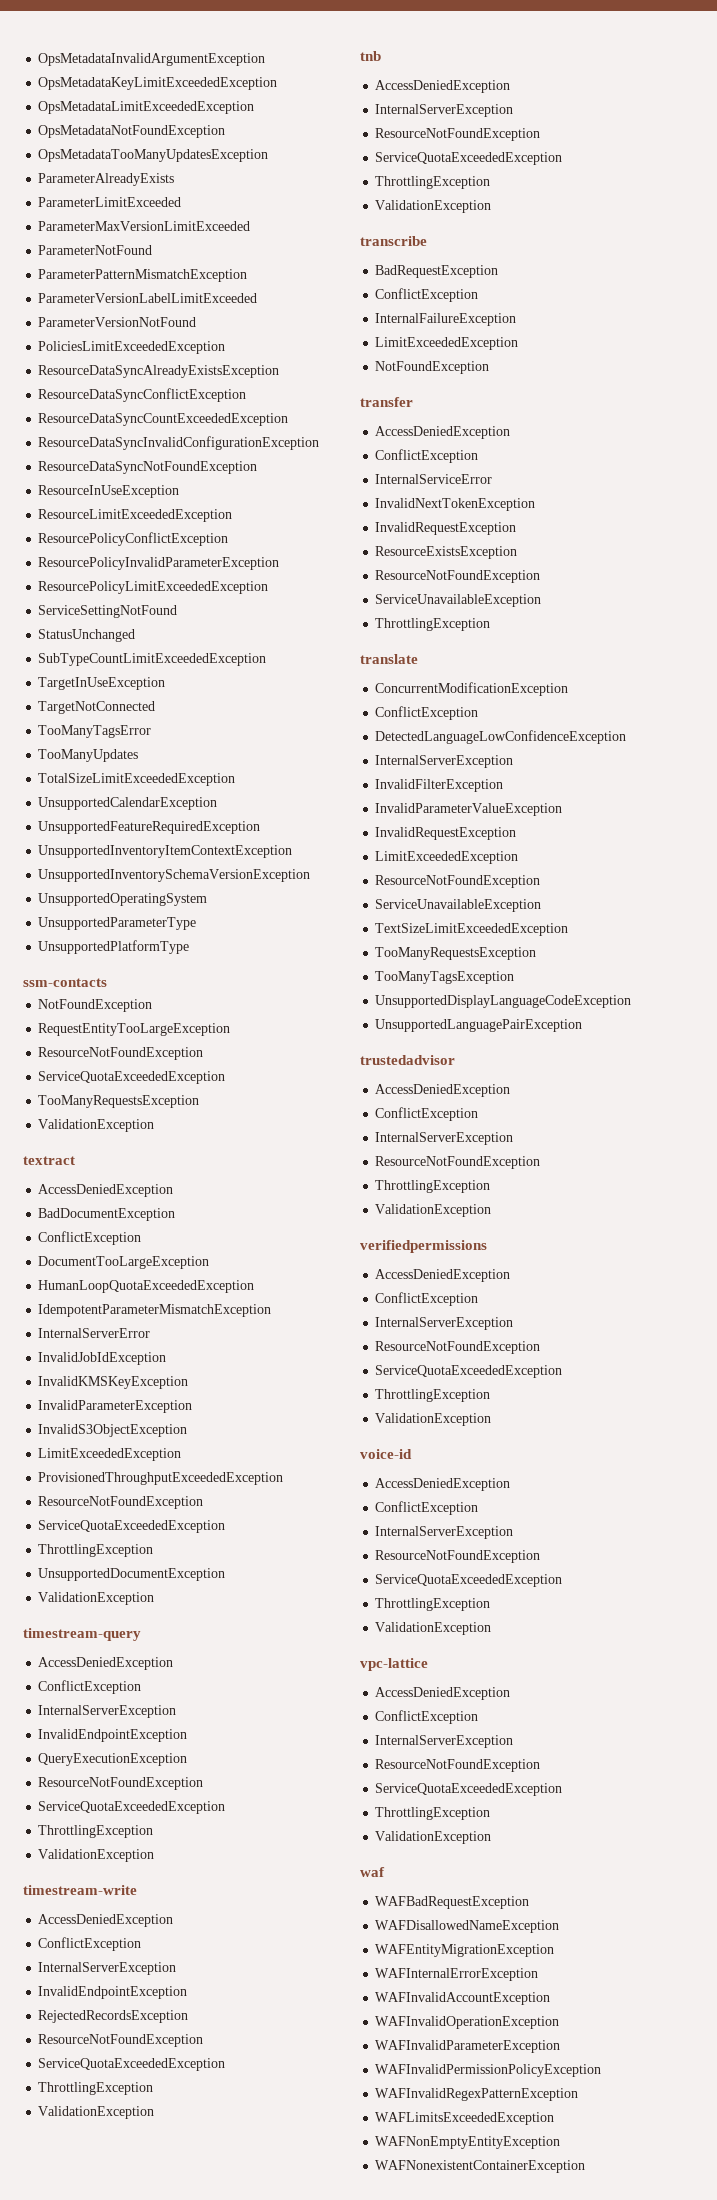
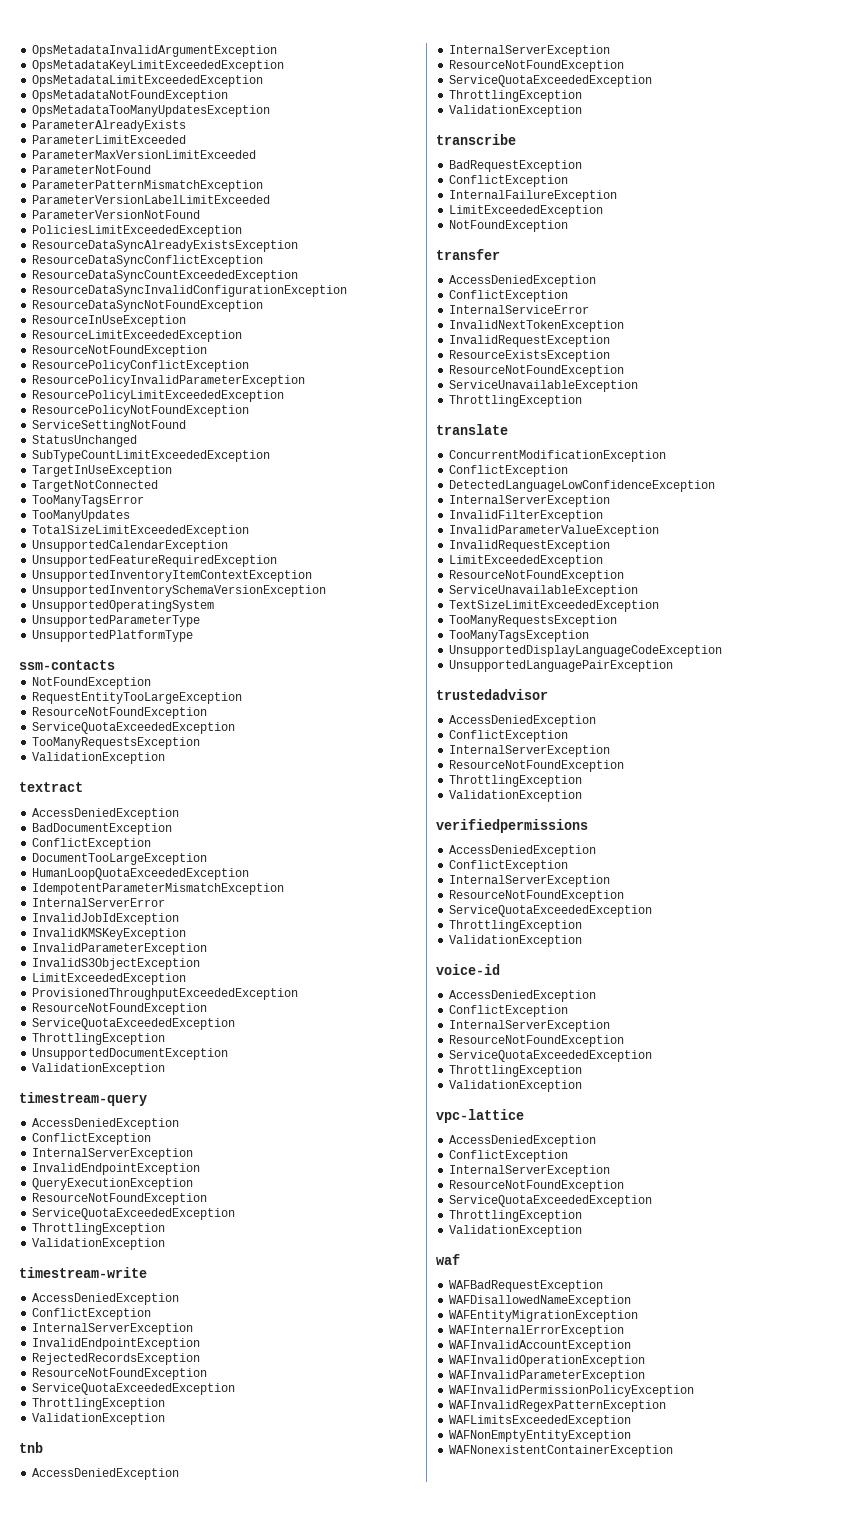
(233, 515) none -> [32,345,208,357] // ResourceNotFoundException
(269, 587) none -> [32,405,250,417] // ResourcePolicyNotFoundException

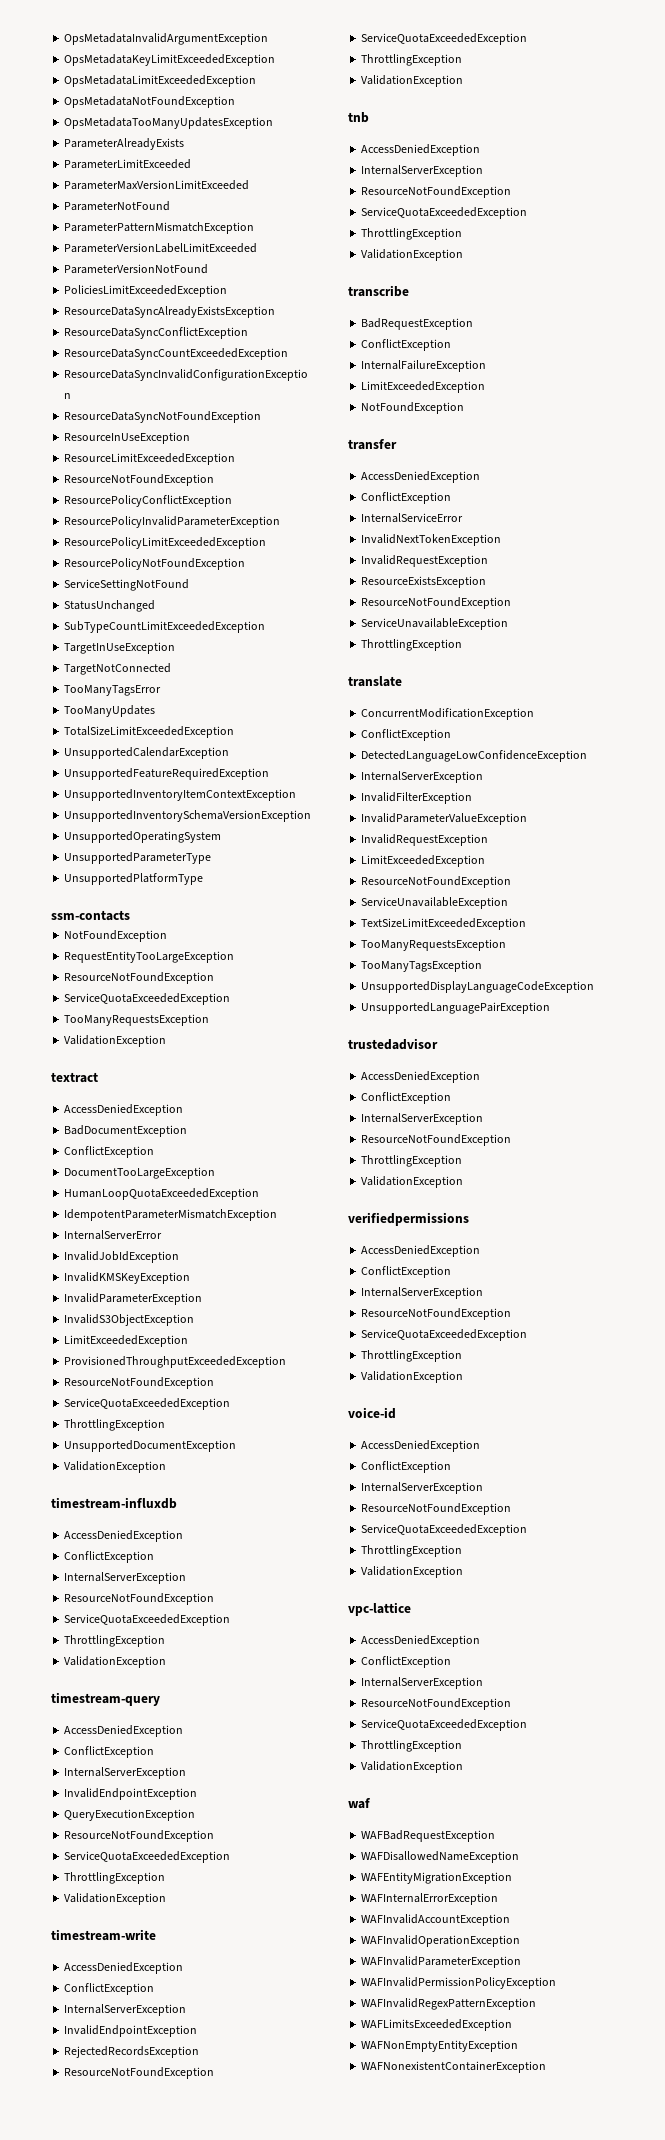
(166, 1069) none -> [51,1497,177,1509] [64,1530,184,1542] [64,1551,155,1563] [64,1572,187,1584] [64,1593,215,1605] [64,1614,231,1626] [64,1635,166,1647] [64,1656,167,1668] // timestream-influxdb // AccessDeniedException // ConflictException // InternalServerException // ResourceNotFoundException // ServiceQuotaExceededException // ThrottlingException // ValidationException

